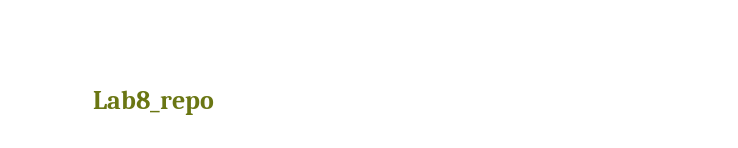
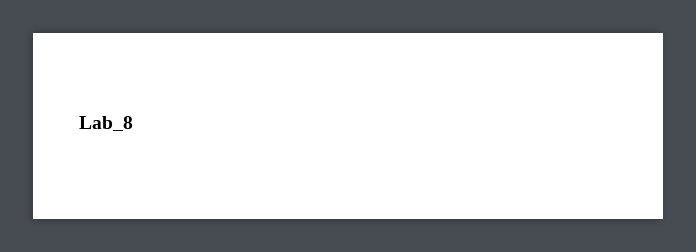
[93,90,214,115] Lab8_repo -> [79,116,133,131] Lab_8

